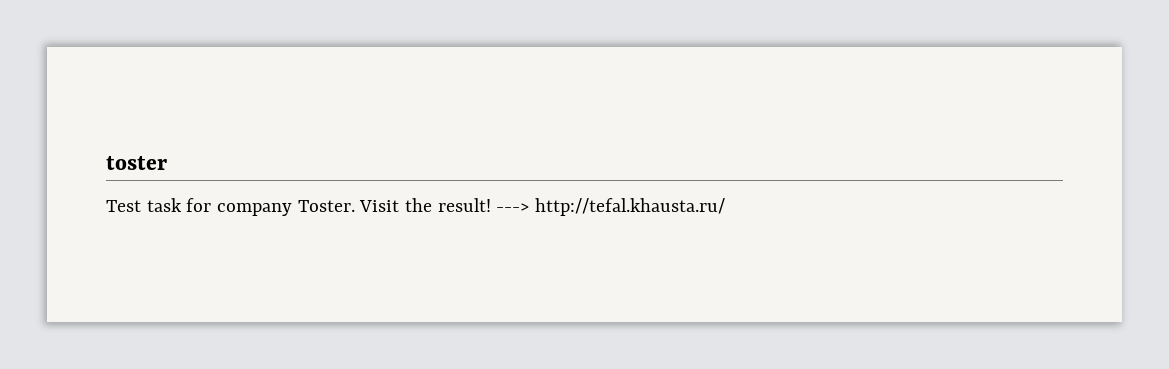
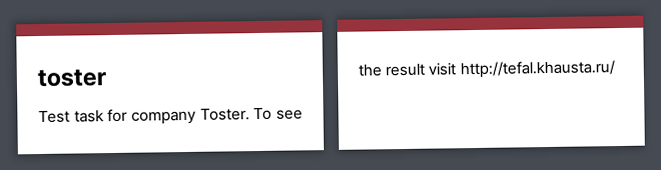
[359,198,530,212] Visit the result! ---> -> [253,107,303,121] [358,62,457,77] To see the result visit

